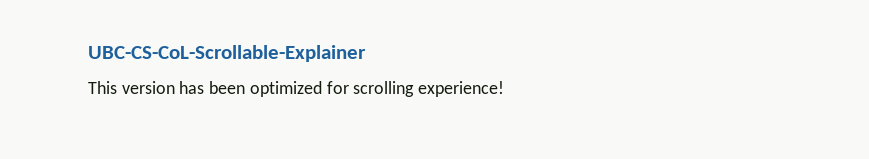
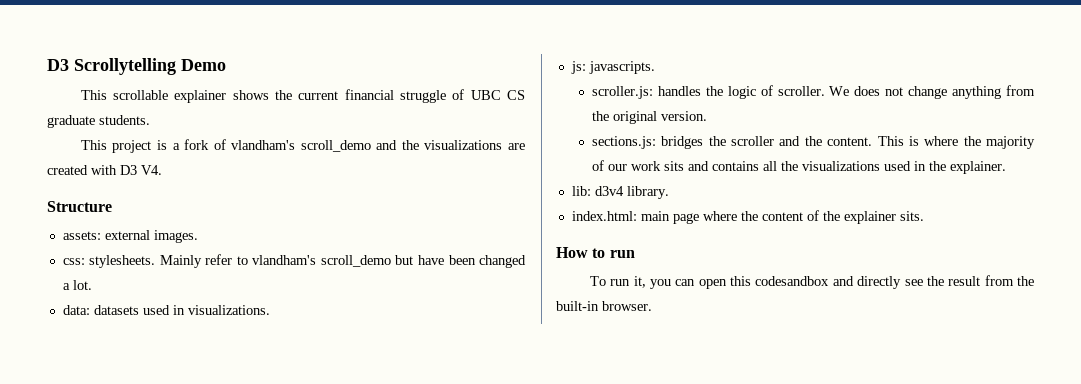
[88,45,366,62] [88,81,505,97] UBC-CS-CoL-Scrollable-Explainer // This version has been optimized for scrolling experience! -> [47,58,226,75] [80,89,526,103] [47,115,150,128] [80,139,525,153] [47,165,162,175] [47,201,112,212] [62,230,198,243] [62,254,526,268] [62,280,92,290] [62,305,270,315] [570,61,655,74] [591,85,1035,99] [591,111,707,124] [591,136,1035,149] [591,160,1006,174] [571,186,669,199] [571,210,924,224] [556,247,635,258] [589,275,1034,289] [556,301,652,311] D3 Scrollytelling Demo // This scrollable explainer shows the current financial struggle of UBC CS graduate students. // This project is a fork of vlandham's scroll_demo and the visualizations are created with D3 V4. // Structure // assets: external images. // css: stylesheets. Mainly refer to vlandham's scroll_demo but have been changed a lot. // data: datasets used in visualizations. // js: javascripts. // scroller.js: handles the logic of scroller. We does not change anything from the original version. // sections.js: bridges the scroller and the content. This is where the majority of our work sits and contains all the visualizations used in the explainer. // lib: d3v4 library. // index.html: main page where the content of the explainer sits. // How to run // To run it, you can open this codesandbox and directly see the result from the built-in browser.

